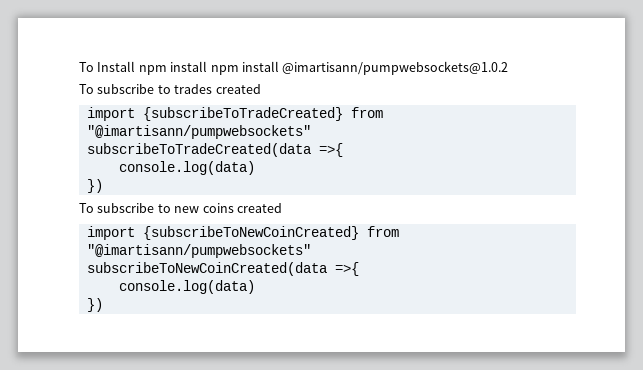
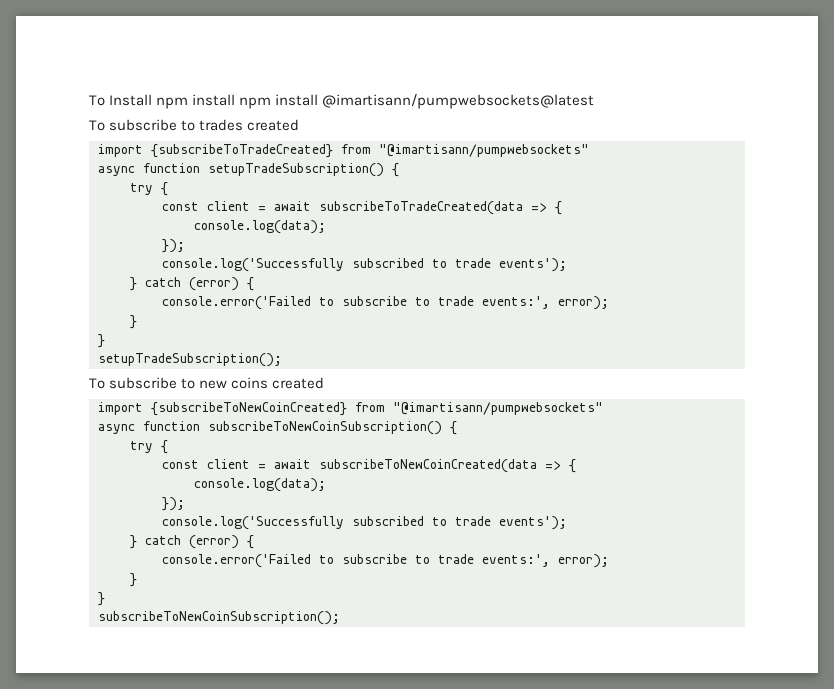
[282,61,509,75] @imartisann/pumpwebsockets@1.0.2 -> [322,94,595,109] @imartisann/pumpwebsockets@latest
[86,143,343,157] [118,161,255,175] [86,179,103,193] subscribeToTradeCreated(data =>{ // console.log(data) // }) -> [98,163,399,177] [130,182,168,196] [162,201,562,215] [194,220,326,234] [162,239,185,253] [162,258,567,272] [130,277,254,291] [162,296,609,310] [130,315,137,329] [98,334,105,348] [98,353,282,367] async function setupTradeSubscription() { // try { // const client = await subscribeToTradeCreated(data => { // console.log(data); // }); // console.log('Successfully subscribed to trade events'); // } catch (error) { // console.error('Failed to subscribe to trade events:', error); // } // } // setupTradeSubscription();
[86,262,359,276] [118,280,255,294] [86,298,103,312] subscribeToNewCoinCreated(data =>{ // console.log(data) // }) -> [98,421,457,435] [130,440,168,454] [162,459,576,473] [194,478,326,492] [162,497,185,511] [162,516,567,530] [130,535,254,549] [162,554,609,568] [130,573,137,587] [98,592,105,606] [98,611,340,625] async function subscribeToNewCoinSubscription() { // try { // const client = await subscribeToNewCoinCreated(data => { // console.log(data); // }); // console.log('Successfully subscribed to trade events'); // } catch (error) { // console.error('Failed to subscribe to trade events:', error); // } // } // subscribeToNewCoinSubscription();

